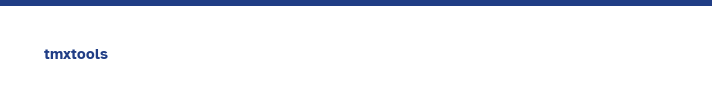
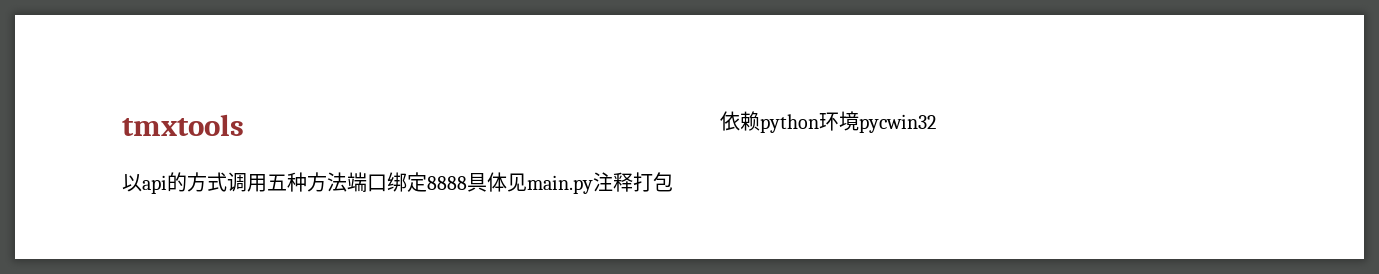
(108, 54) none -> [122,172,673,194] [720,111,936,133] // 以api的方式调用五种方法端口绑定8888具体见main.py注释打包依赖python环境pycwin32

